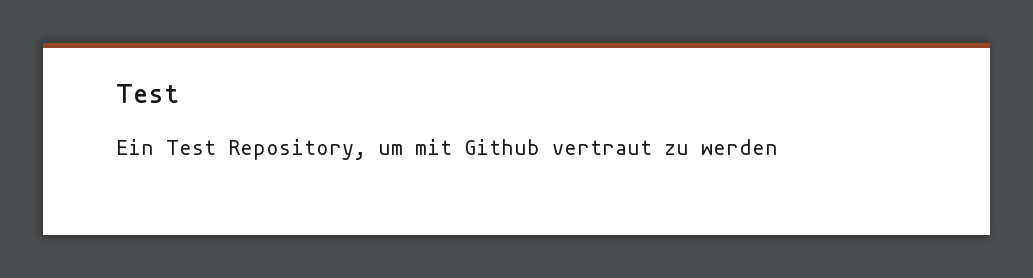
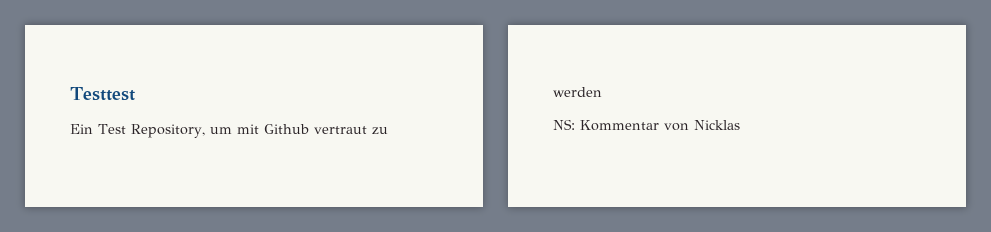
[116,84,179,103] Test -> [70,87,135,101] Testtest
(778, 147) none -> [553,119,740,131] // NS: Kommentar von Nicklas

